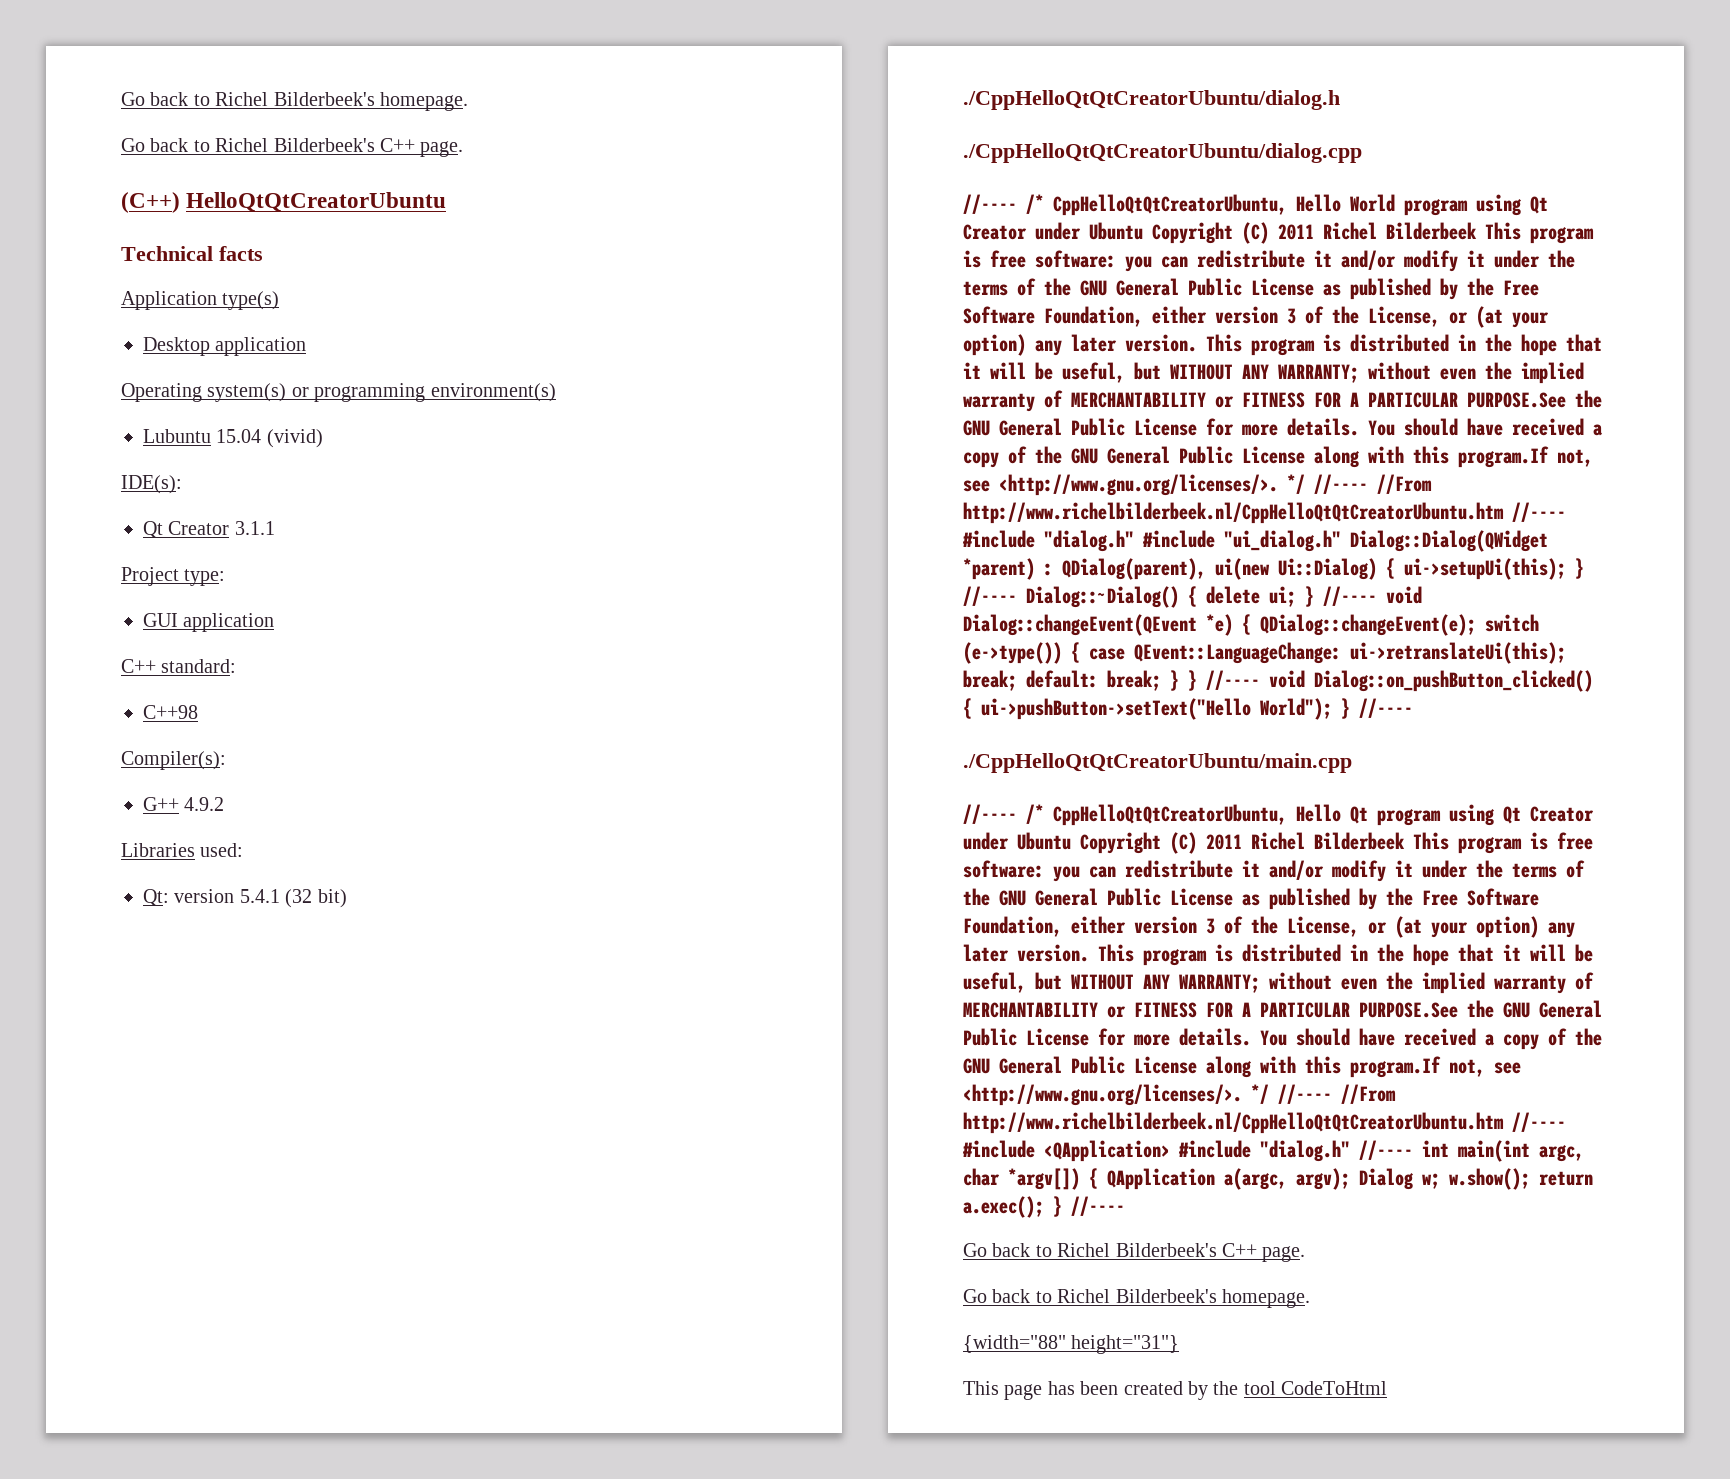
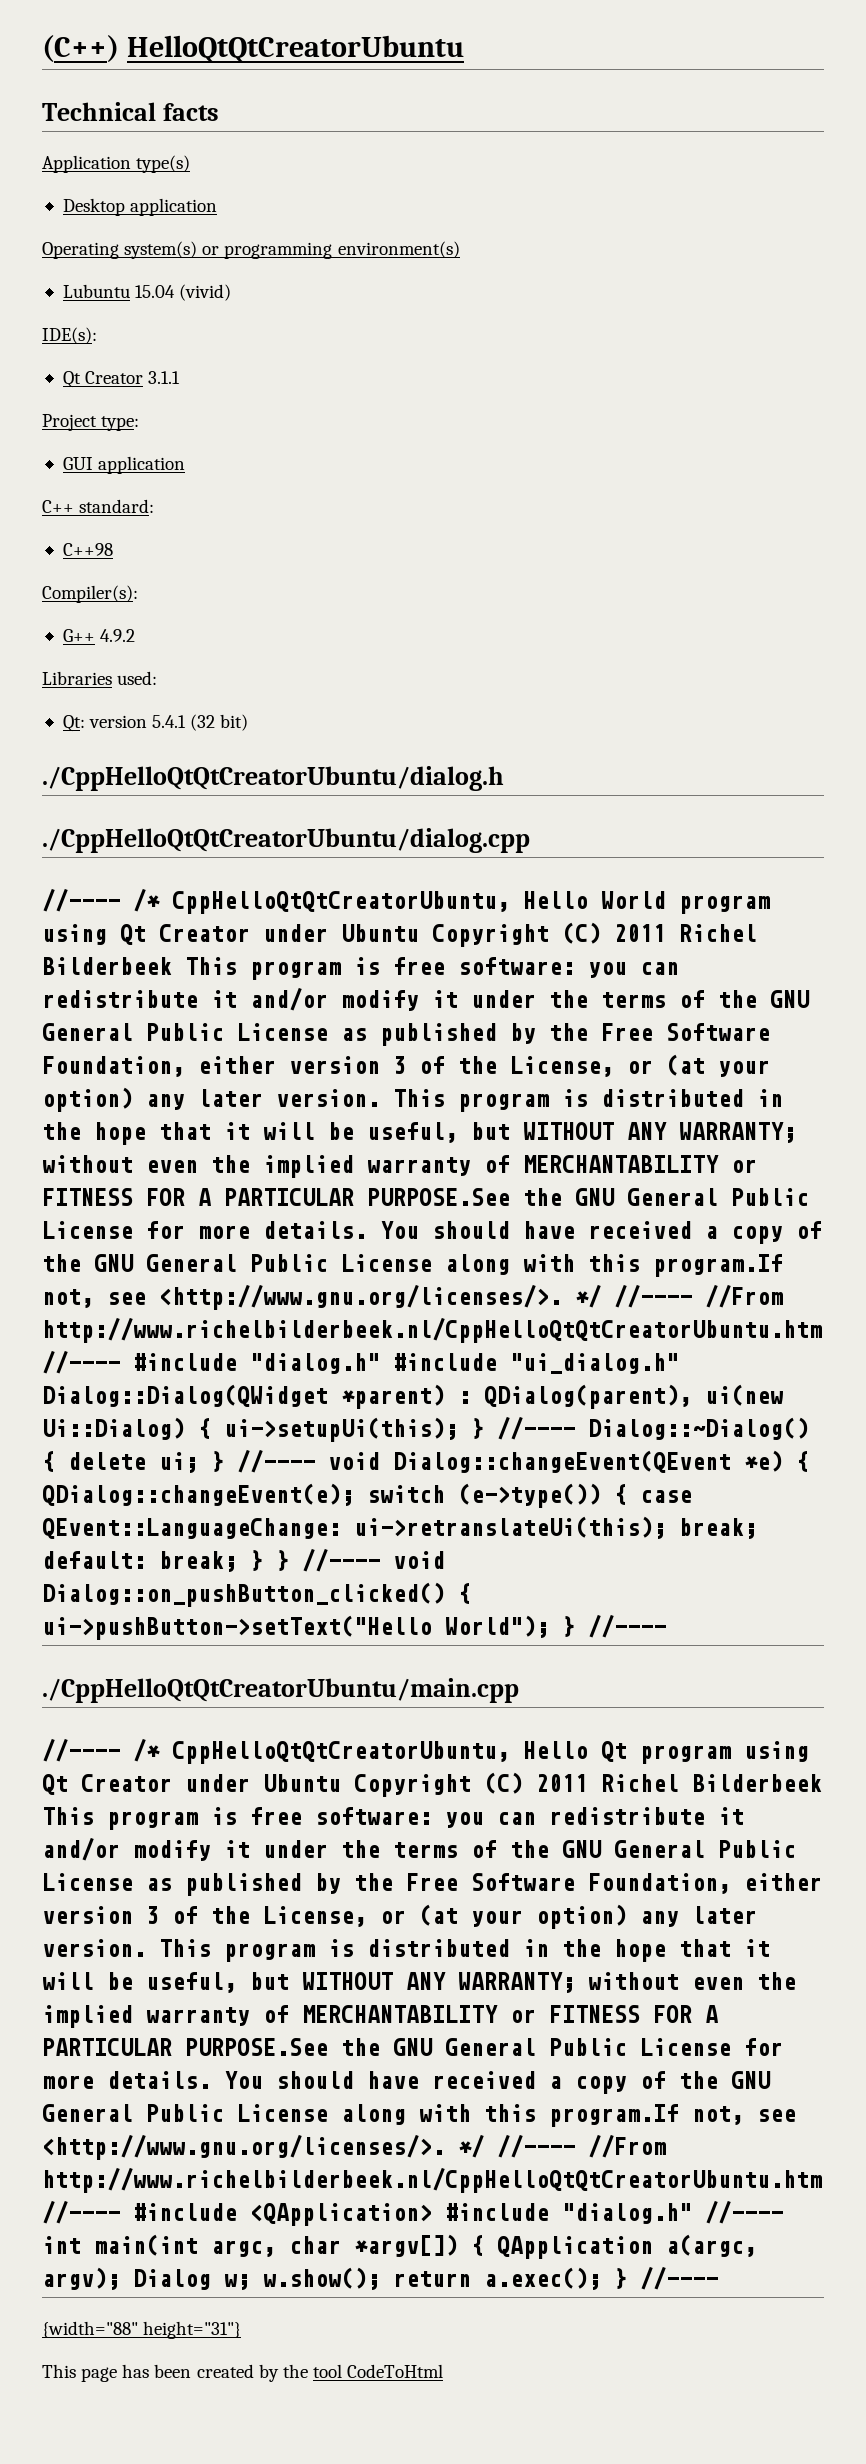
[121,92,468,111] [121,138,464,157] Go back to Richel Bilderbeek's homepage. // Go back to Richel Bilderbeek's C++ page. // -> (42, 48) none
[963,1243,1306,1262] [963,1289,1310,1308] // Go back to Richel Bilderbeek's C++ page. // Go back to Richel Bilderbeek's homepage. -> (718, 2278) none

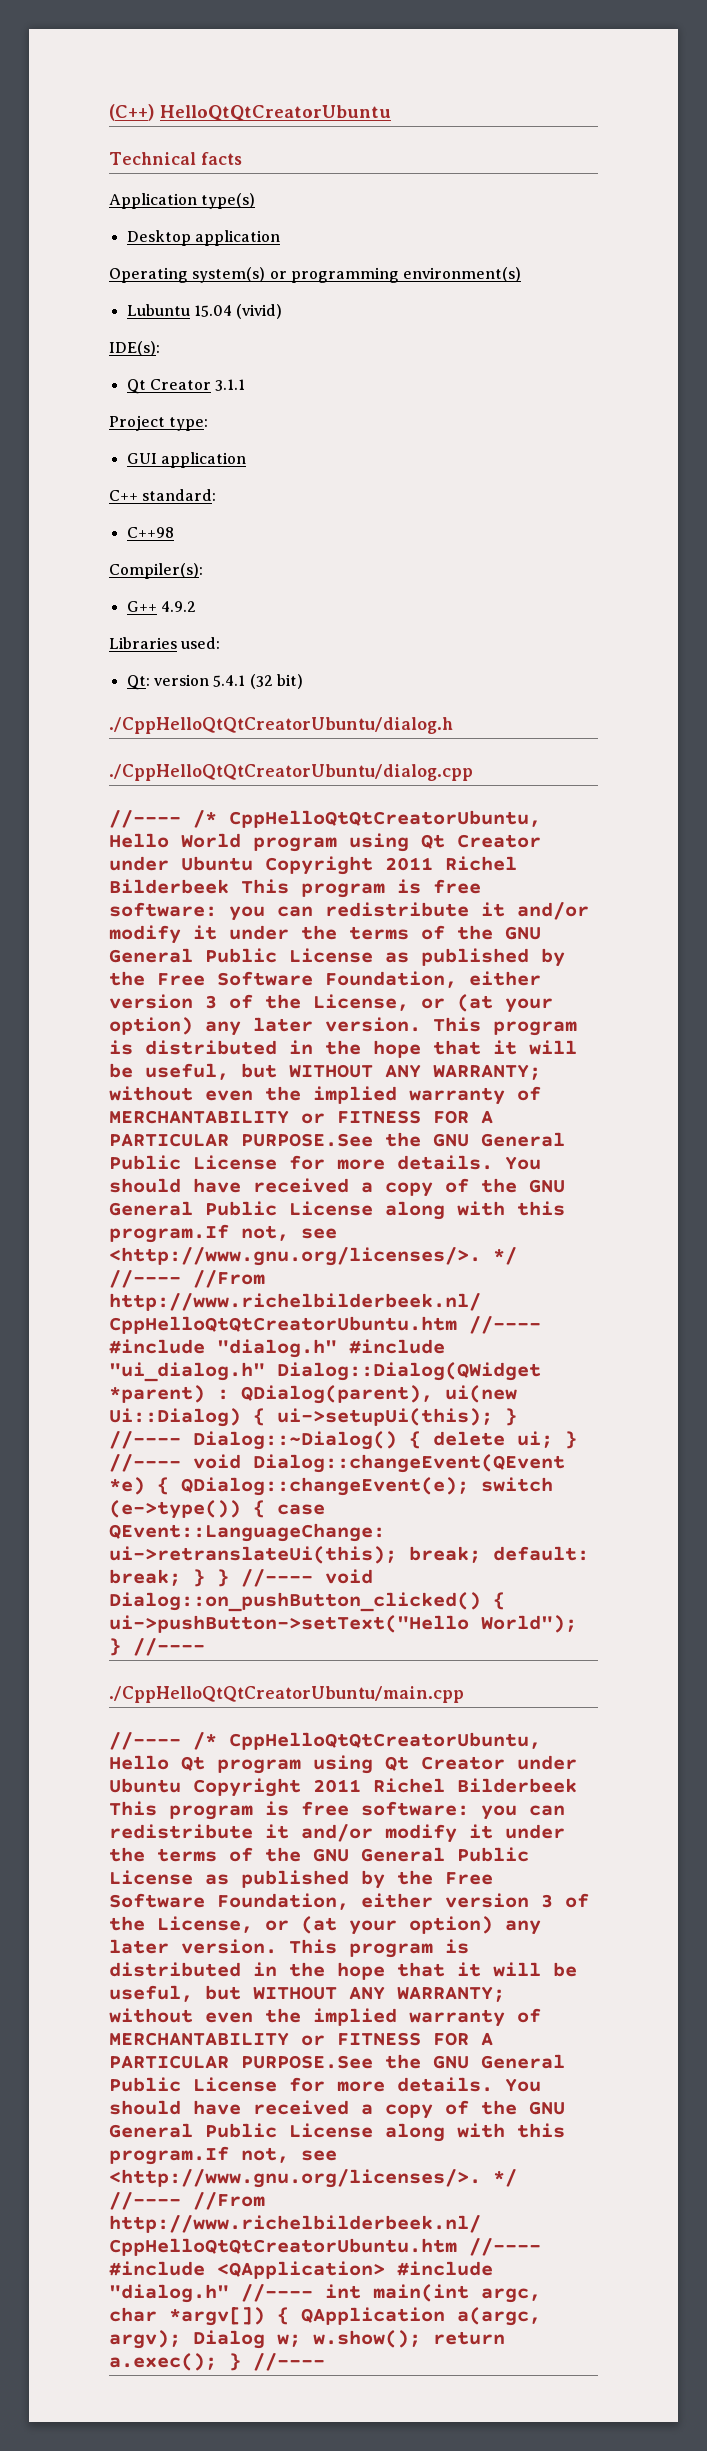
[562,922,601,944] (C) -> (373, 865) none
[484,1772,523,1794] (C) -> (301, 1787) none
[42,2321,242,2339] [42,2364,444,2382] // {width="88" height="31"} // This page has been created by the tool CodeToHtml -> (325, 2362) none

